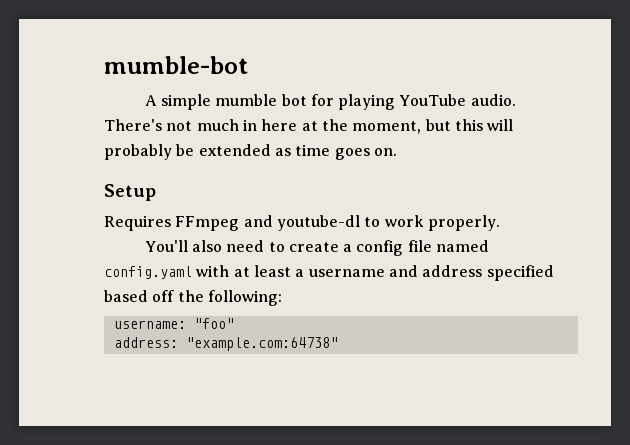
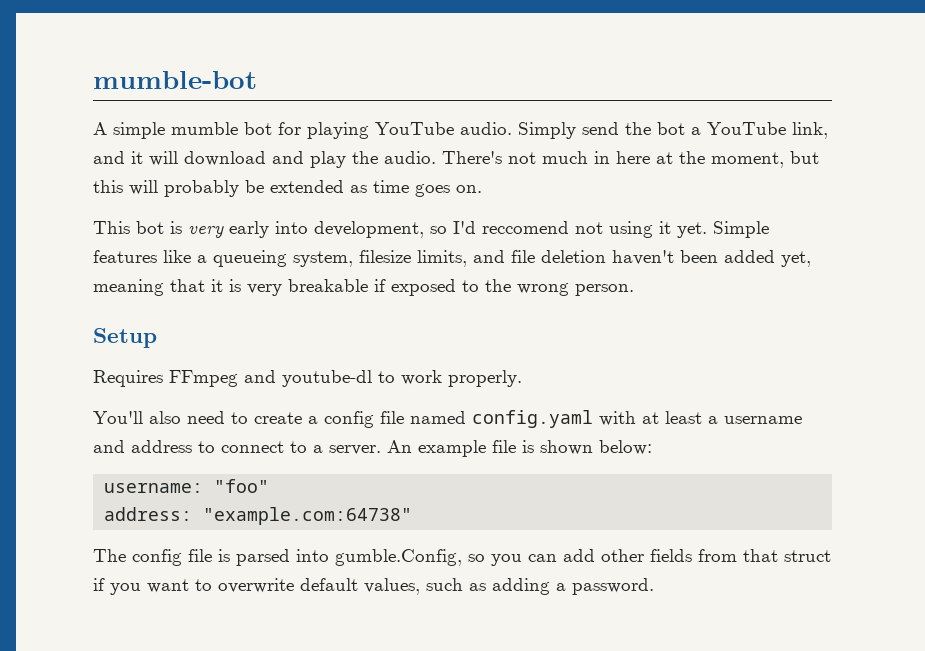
(516, 100) none -> [518,122,828,139] [93,151,436,168] Simply send the bot a YouTube link, and it will download and play the audio.
(397, 152) none -> [93,221,769,238] [93,250,811,267] [93,279,634,296] // This bot is very early into development, so I'd reccomend not using it yet. Simple features like a queueing system, filesize limits, and file deletion haven't been added yet, meaning that it is very breakable if exposed to the wrong person.
[486,265,554,281] [104,290,282,306] [113,318,234,329] [113,337,338,351] specified based off the following: // username: "foo" // address: "example.com:64738" -> [198,440,652,457] [104,479,270,493] [104,507,413,525] [93,549,831,566] [93,578,654,595] to connect to a server. An example file is shown below: // username: "foo" // address: "example.com:64738" // The config file is parsed into gumble.Config, so you can add other fields from that struct if you want to overwrite default values, such as adding a password.

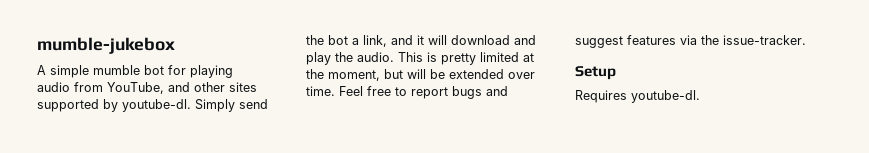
[93,71,257,89] mumble-bot -> [37,37,175,54] mumble-jukebox
[375,122,512,135] YouTube audio. -> [37,82,257,94] [37,99,191,112] audio from YouTube, and other sites supported by youtube-dl.
[707,122,786,135] YouTube -> (359, 41) none
[442,151,819,168] [93,180,482,197] [93,221,769,238] [93,250,811,267] [93,279,634,296] [93,328,157,348] [93,370,522,387] [93,410,802,428] [93,440,652,457] [104,479,270,493] [104,507,413,525] [93,549,831,566] [93,578,654,595] There's not much in here at the moment, but this will probably be extended as time goes on. // This bot is very early into development, so I'd reccomend not using it yet. Simple features like a queueing system, filesize limits, and file deletion haven't been added yet, meaning that it is very breakable if exposed to the wrong person. // Setup // Requires FFmpeg and youtube-dl to work properly. // You'll also need to create a config file named config.yaml with at least a username and address to connect to a server. An example file is shown below: // username: "foo" // address: "example.com:64738" // The config file is parsed into gumble.Config, so you can add other fields from that struct if you want to overwrite default values, such as adding a password. -> [398,52,534,65] [306,69,535,81] [306,86,508,99] [575,35,806,48] [575,66,616,80] [575,90,700,103] This is pretty limited at the moment, but will be extended over time. Feel free to report bugs and suggest features via the issue-tracker. // Setup // Requires youtube-dl.

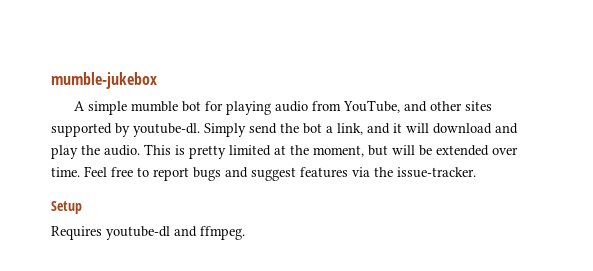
[631,90,700,103] youtube-dl. -> [106,226,245,240] youtube-dl and ffmpeg.

